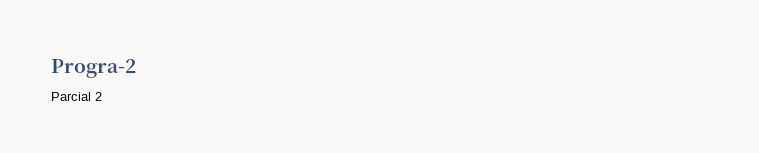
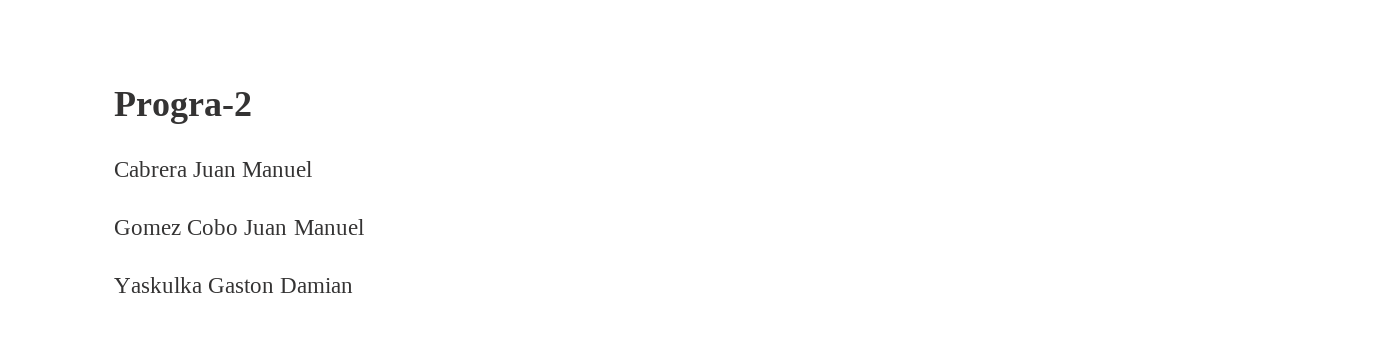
[51,92,102,101] Parcial 2 -> [114,161,313,177] [114,219,364,235] [114,277,354,293] Cabrera Juan Manuel // Gomez Cobo Juan Manuel // Yaskulka Gaston Damian

